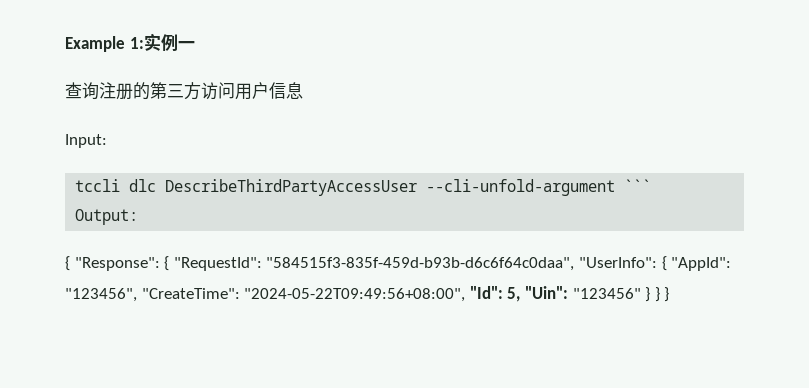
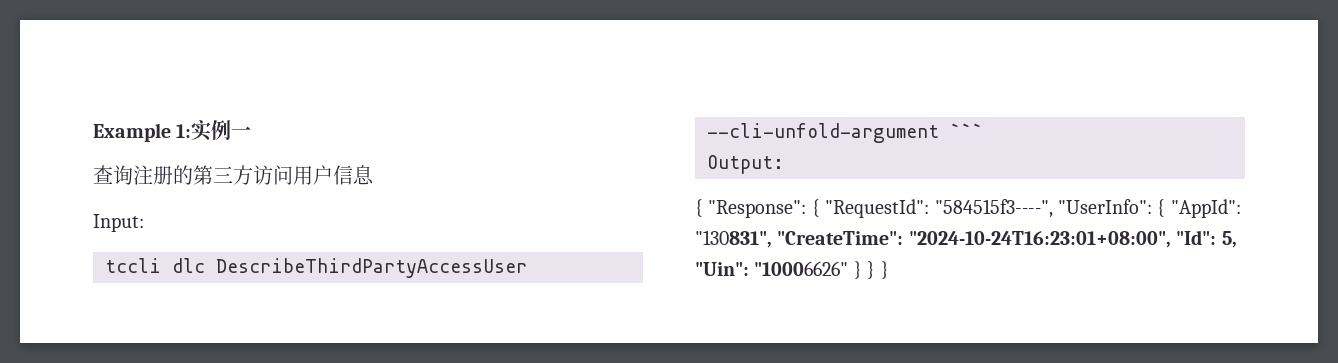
[266,257,575,271] "584515f3-835f-459d-b93b-d6c6f64c0daa", -> [934,199,1053,218] "584515f3----",
[65,288,466,302] "123456", "CreateTime": "2024-05-22T09:49:56+08:00", -> [695,230,1171,248] "130831", "CreateTime": "2024-10-24T16:23:01+08:00",
[572,288,641,299] "123456" -> [754,261,849,276] "10006626"

